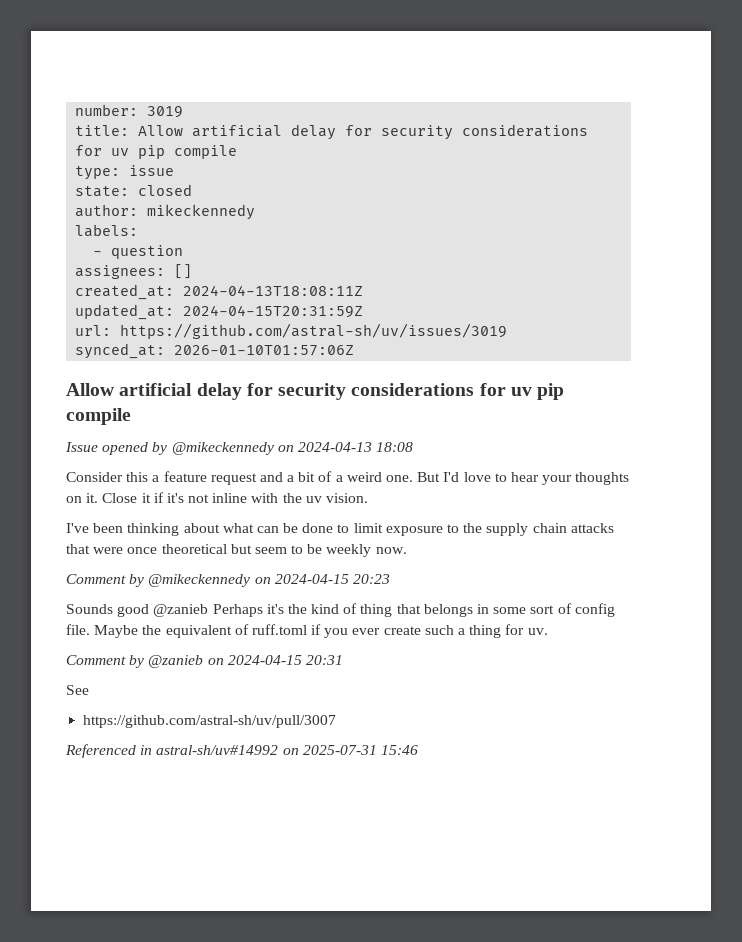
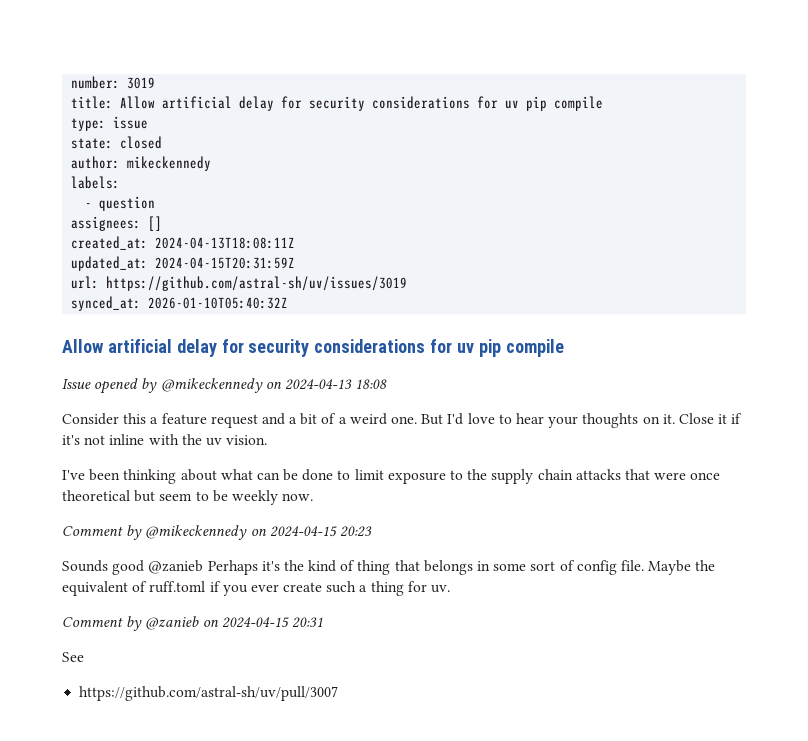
[174,345,355,356] 2026-01-10T01:57:06Z -> [148,297,289,309] 2026-01-10T05:40:32Z
[65,744,418,758] // Referenced in astral-sh/uv#14992 on 2025-07-31 15:46 -> (339, 693) none

